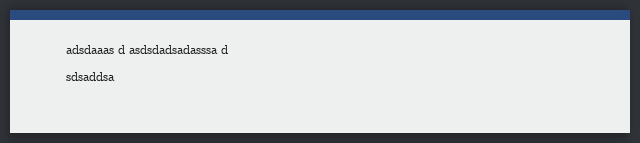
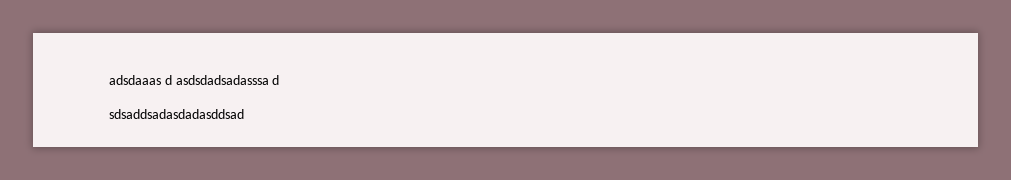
[66,72,115,81] sdsaddsa -> [109,109,244,119] sdsaddsadasdadasddsad

